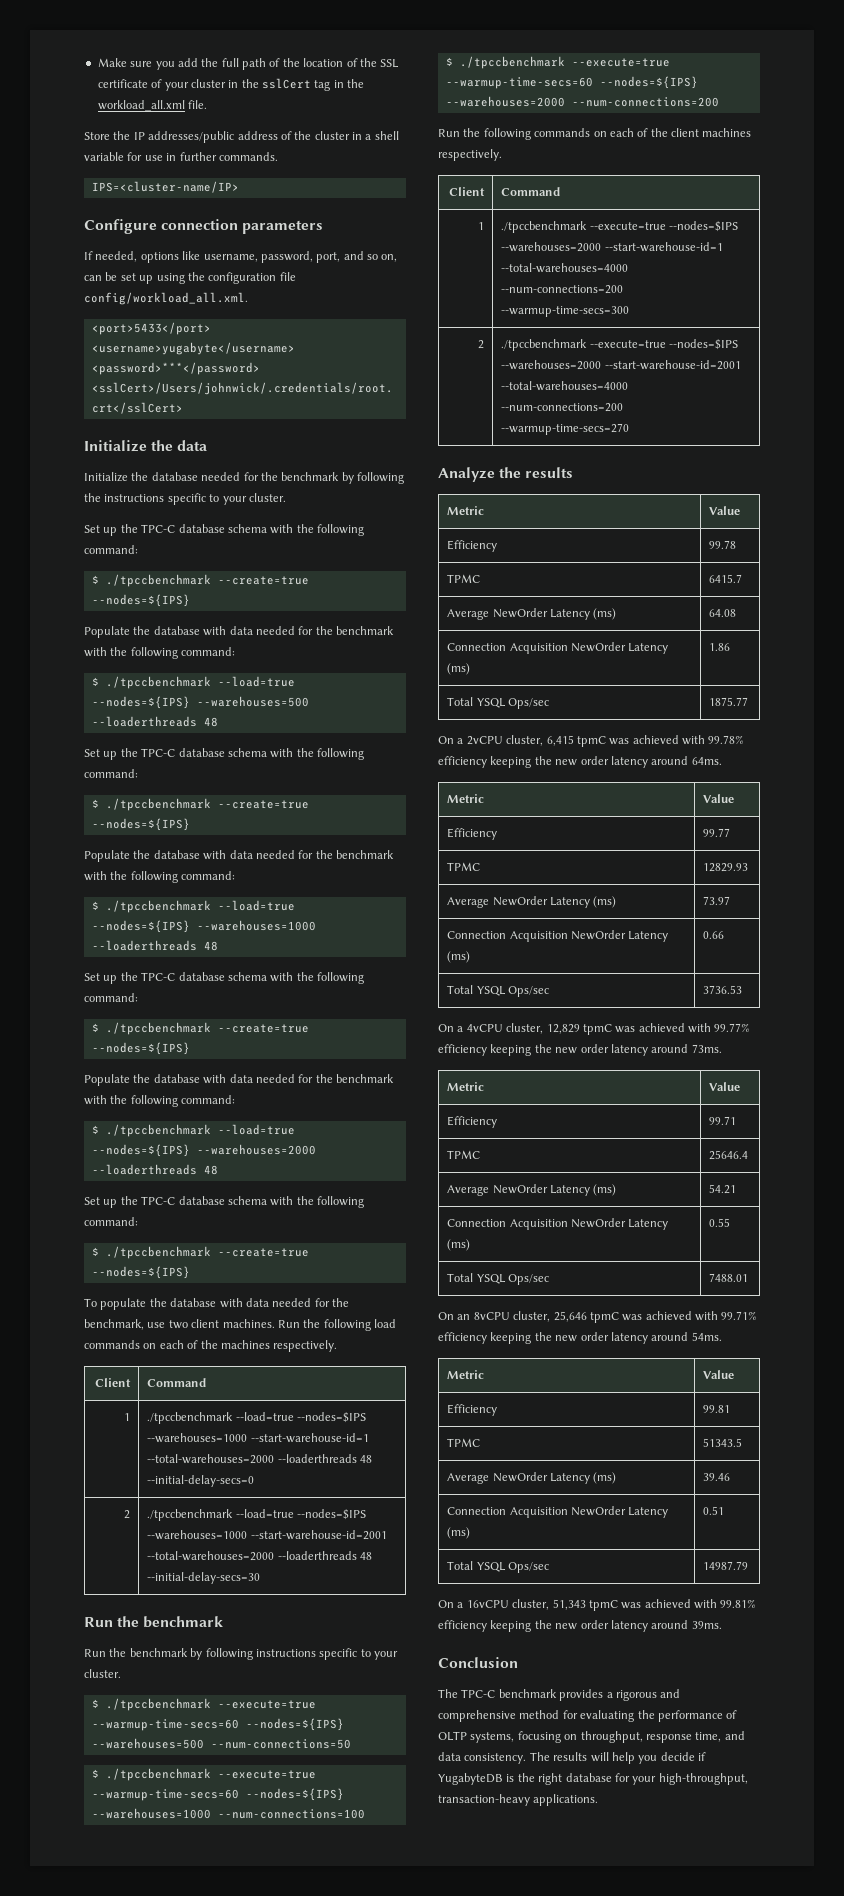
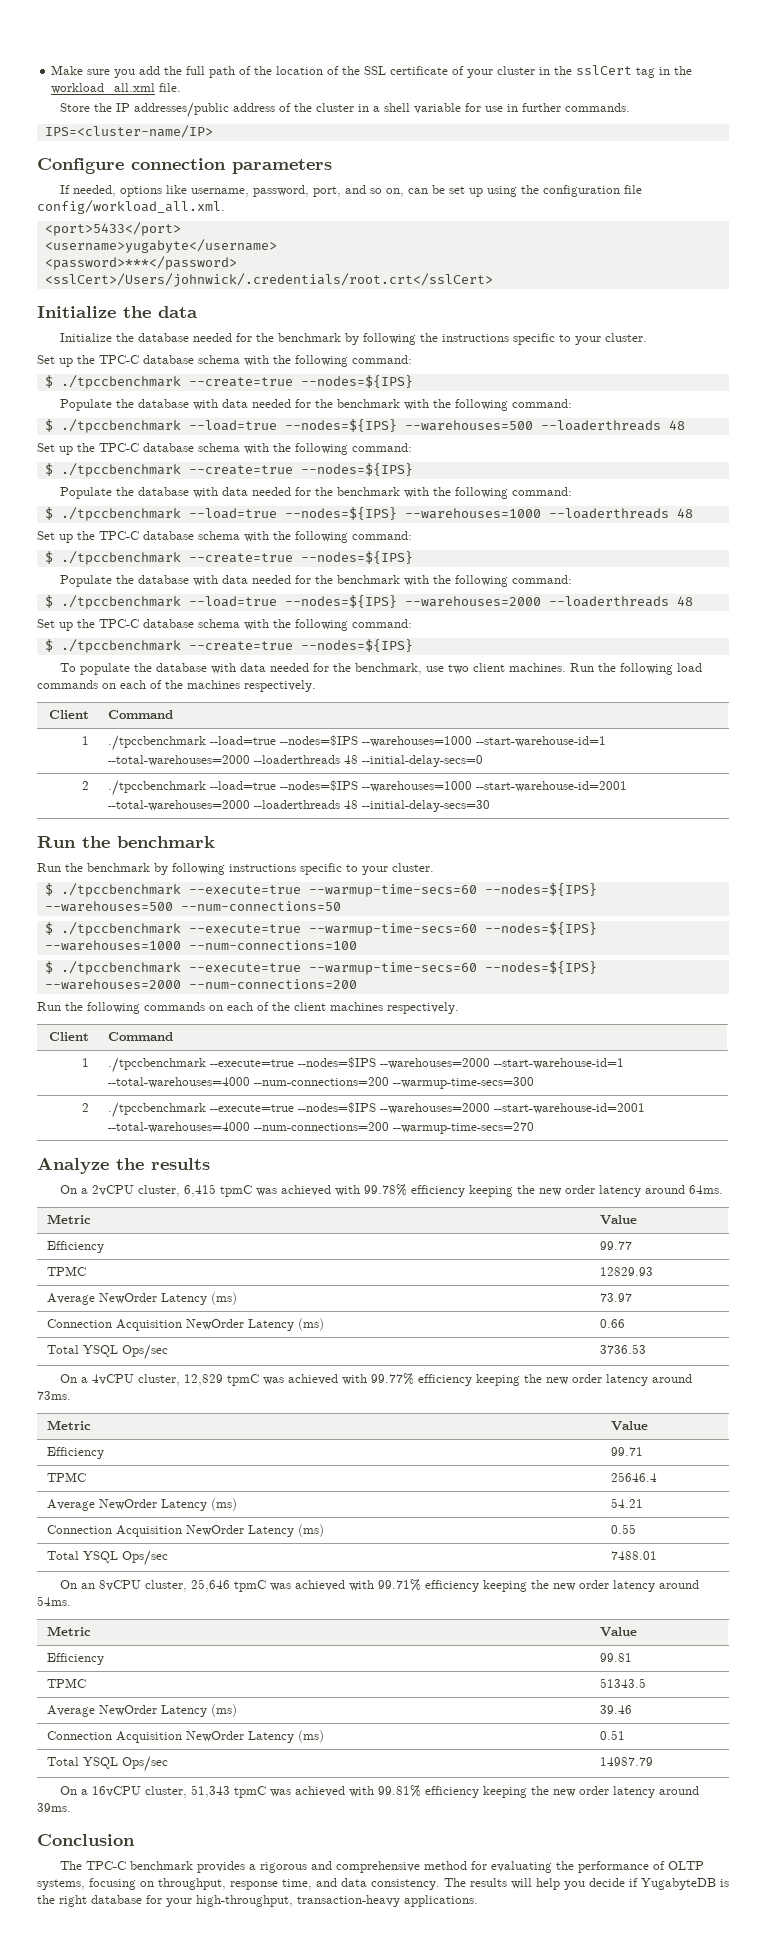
[447,506,485,515] [709,506,741,515] [447,540,498,552] [709,540,737,549] [447,574,481,583] [709,574,743,583] [447,608,617,620] [709,609,737,617] [447,642,669,654] [447,663,471,675] [709,643,731,651] [447,697,550,709] [709,697,749,706] // Metric | Value // Efficiency | 99.78 // TPMC | 6415.7 // Average NewOrder Latency (ms) | 64.08 // Connection Acquisition NewOrder Latency (ms) | 1.86 // Total YSQL Ops/sec | 1875.77 -> (210, 1164) none

